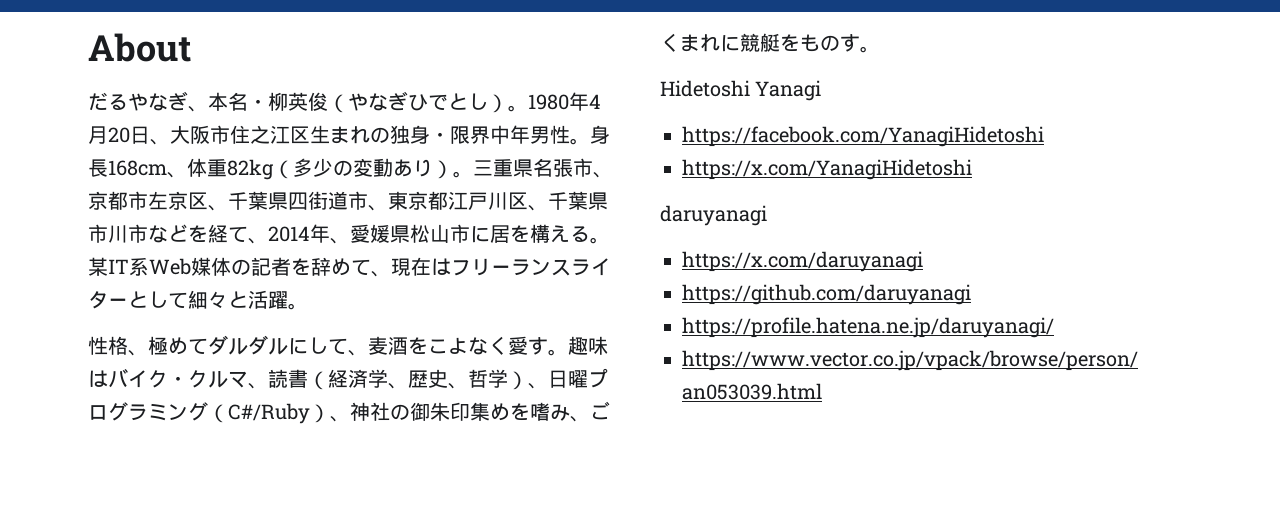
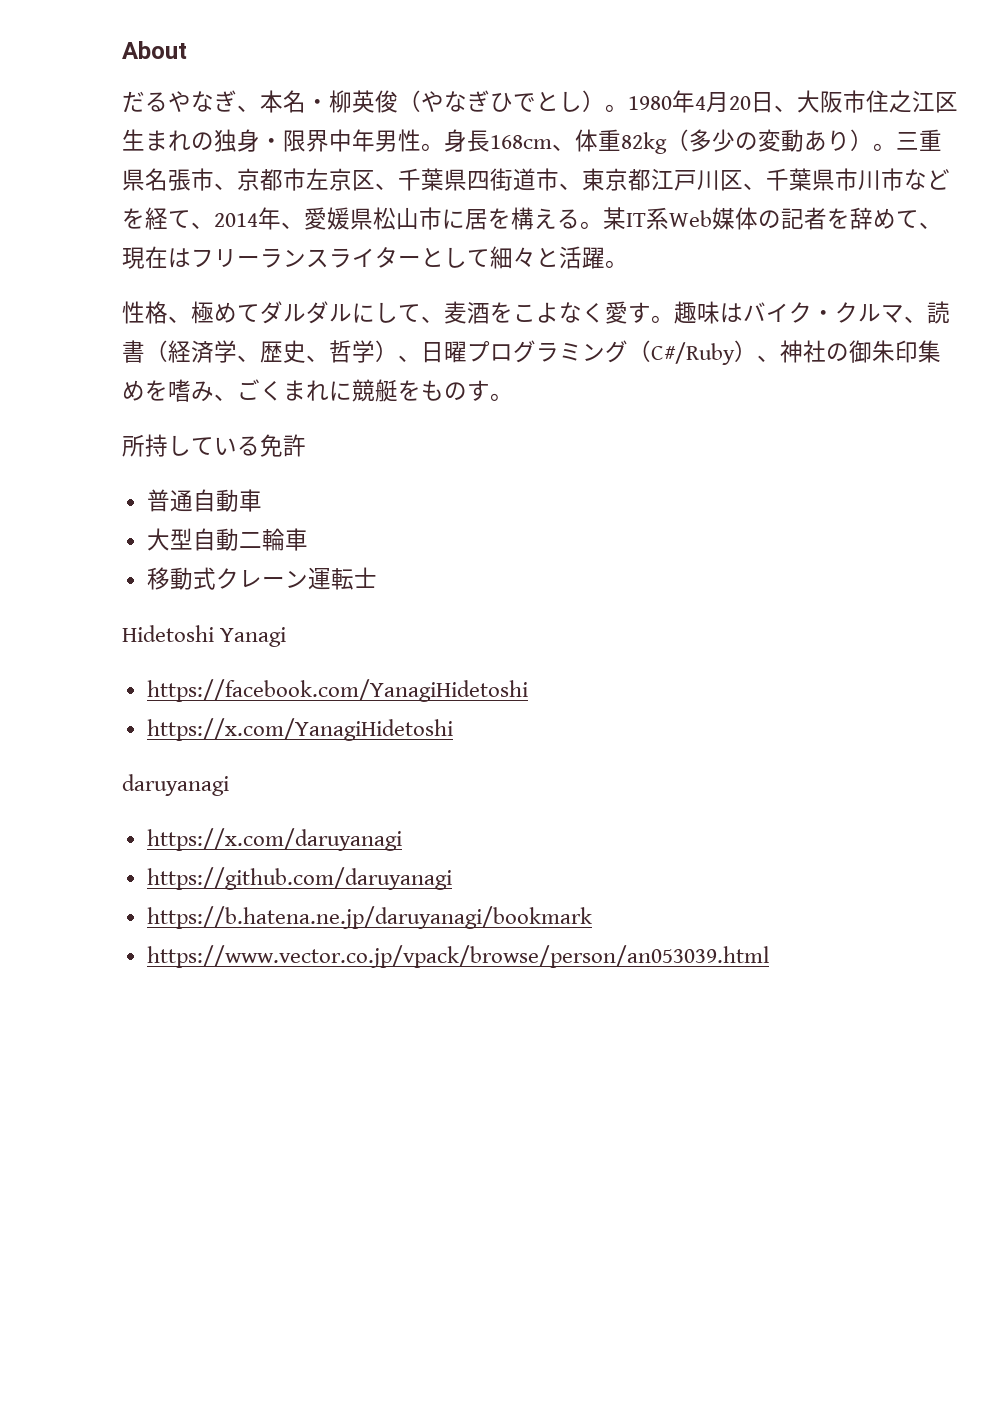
(880, 49) none -> [122,434,306,457] [146,489,262,512] [146,528,308,551] [146,567,377,590] // 所持している免許 // 普通自動車 // 大型自動二輪車 // 移動式クレーン運転士
[682,317,1054,338] https://profile.hatena.ne.jp/daruyanagi/ -> [146,906,592,929] https://b.hatena.ne.jp/daruyanagi/bookmark

